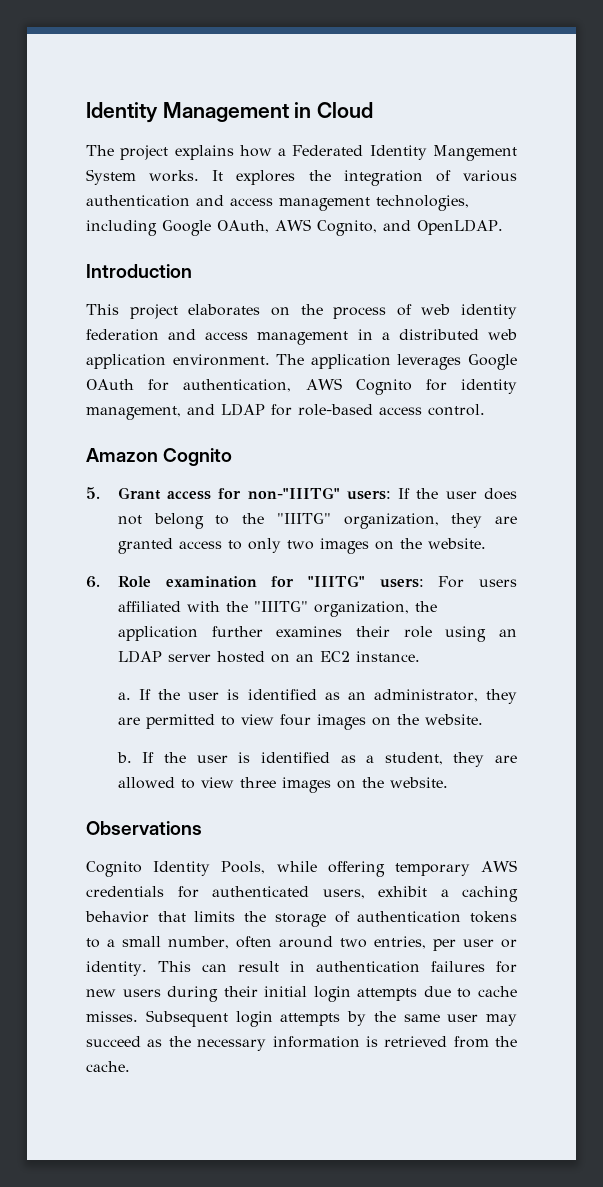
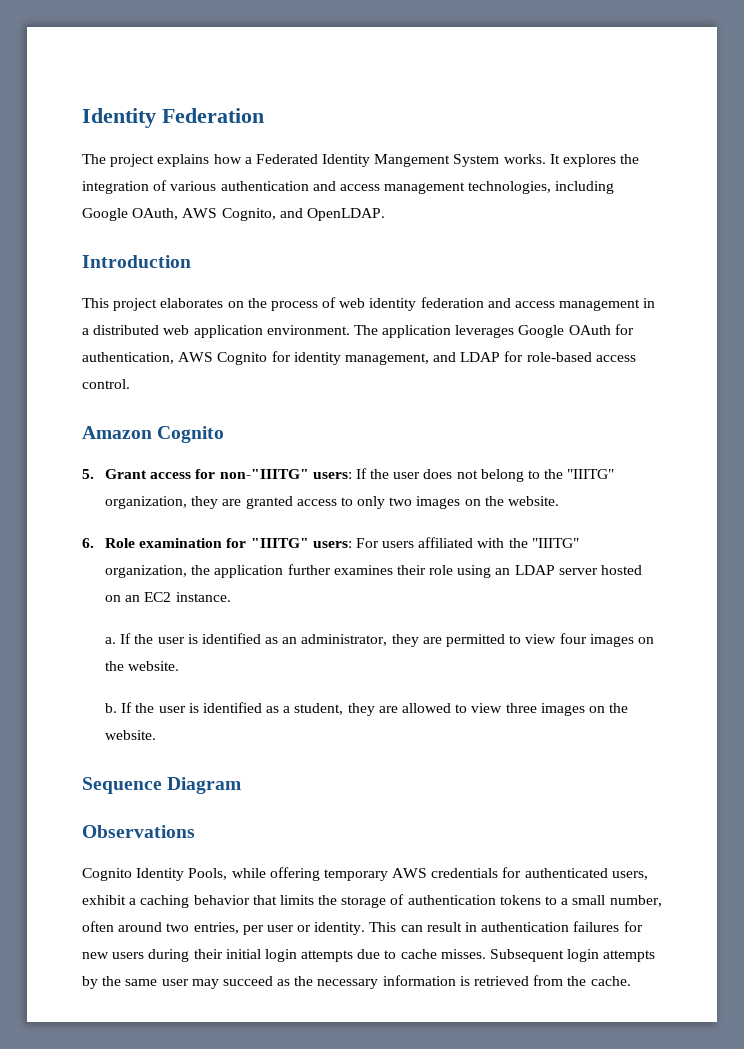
[86,102,374,123] Identity Management in Cloud -> [82,108,264,128] Identity Federation
(448, 782) none -> [82,777,242,794] // Sequence Diagram

